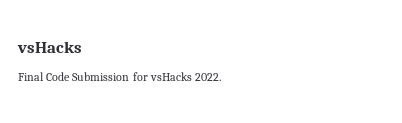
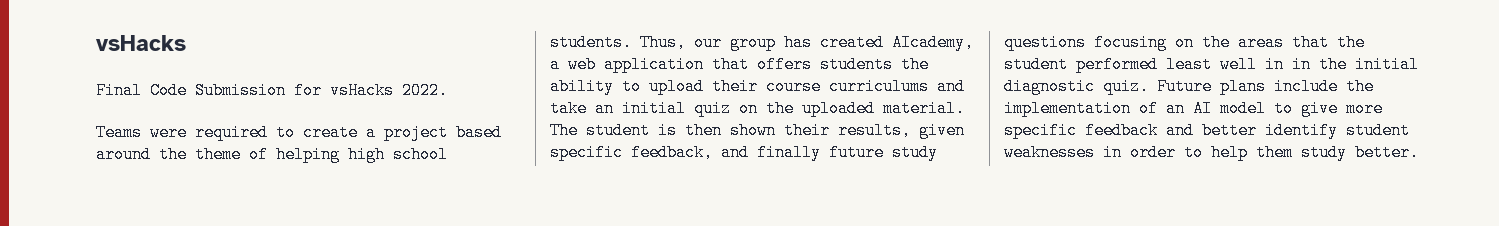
(222, 77) none -> [96,124,502,141] [96,146,448,163] [550,34,974,51] [550,56,929,73] [550,78,965,95] [550,100,965,117] [550,122,965,139] [550,144,938,161] [1004,34,1365,51] [1004,56,1419,73] [1004,78,1374,95] [1004,100,1383,117] [1004,122,1410,139] [1004,144,1419,161] // Teams were required to create a project based around the theme of helping high school students. Thus, our group has created AIcademy, a web application that offers students the ability to upload their course curriculums and take an initial quiz on the uploaded material. The student is then shown their results, given specific feedback, and finally future study questions focusing on the areas that the student performed least well in in the initial diagnostic quiz. Future plans include the implementation of an AI model to give more specific feedback and better identify student weaknesses in order to help them study better.

